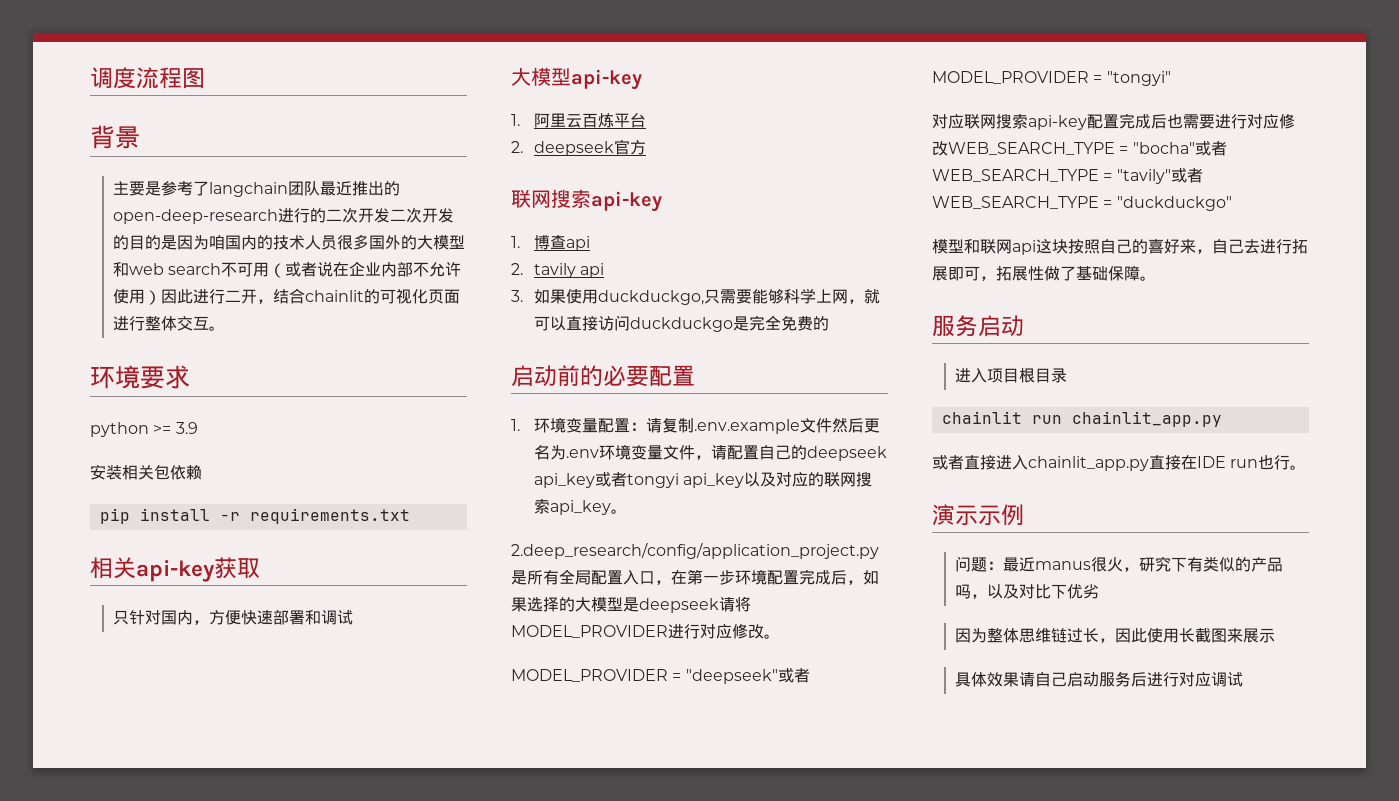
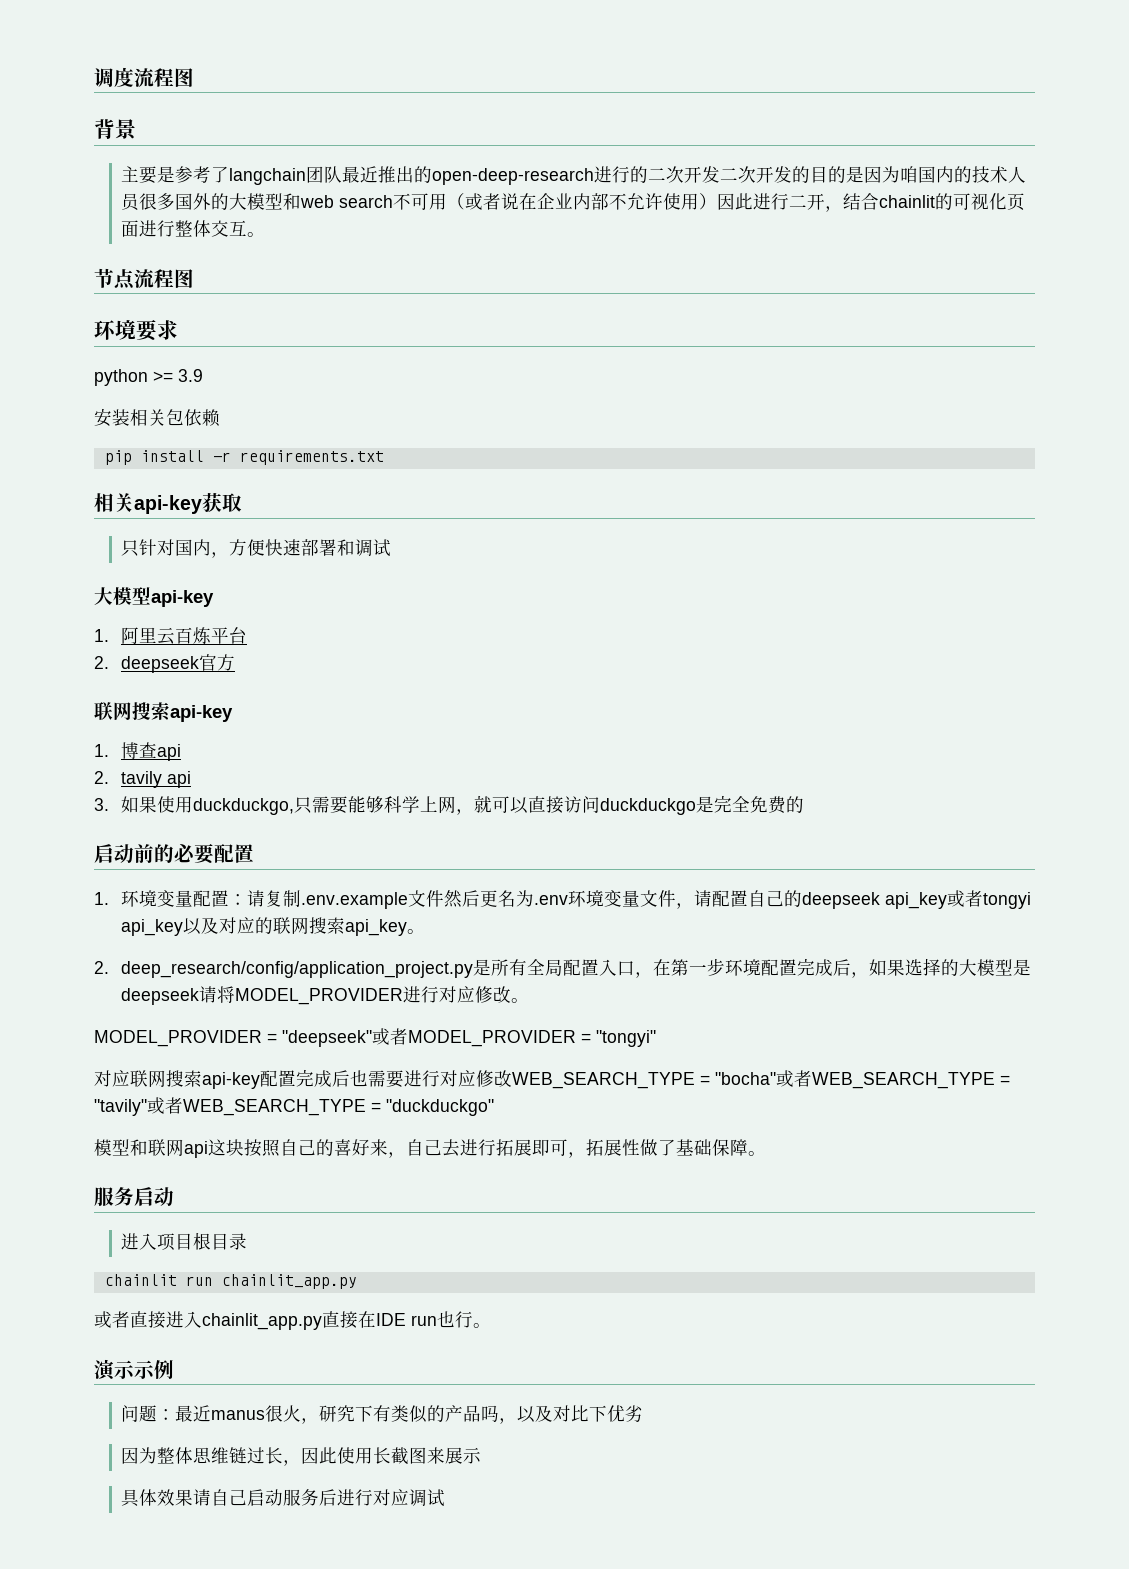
(225, 328) none -> [94,268,194,290] // 节点流程图
[511,542,879,559] 2.deep_research/config/application_project.py -> [94,961,474,978] 2. deep_research/config/application_project.py

